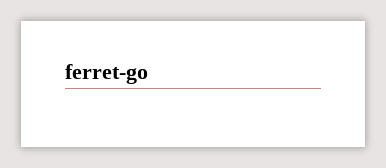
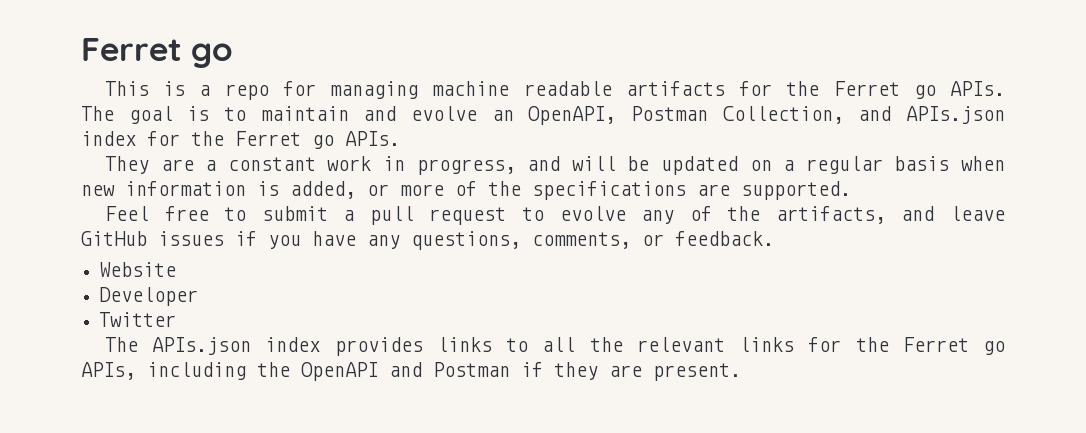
[65,64,148,84] ferret-go -> [81,38,234,68] [104,81,1006,100] [81,106,1005,125] [81,131,400,149] [104,156,1006,175] [81,181,851,200] [104,206,1005,225] [81,231,774,250] [99,262,177,277] [99,287,199,306] [99,312,177,327] [104,337,1006,356] [81,362,741,381] Ferret go // This is a repo for managing machine readable artifacts for the Ferret go APIs. The goal is to maintain and evolve an OpenAPI, Postman Collection, and APIs.json index for the Ferret go APIs. // They are a constant work in progress, and will be updated on a regular basis when new information is added, or more of the specifications are supported. // Feel free to submit a pull request to evolve any of the artifacts, and leave GitHub issues if you have any questions, comments, or feedback. // Website // Developer // Twitter // The APIs.json index provides links to all the relevant links for the Ferret go APIs, including the OpenAPI and Postman if they are present.

